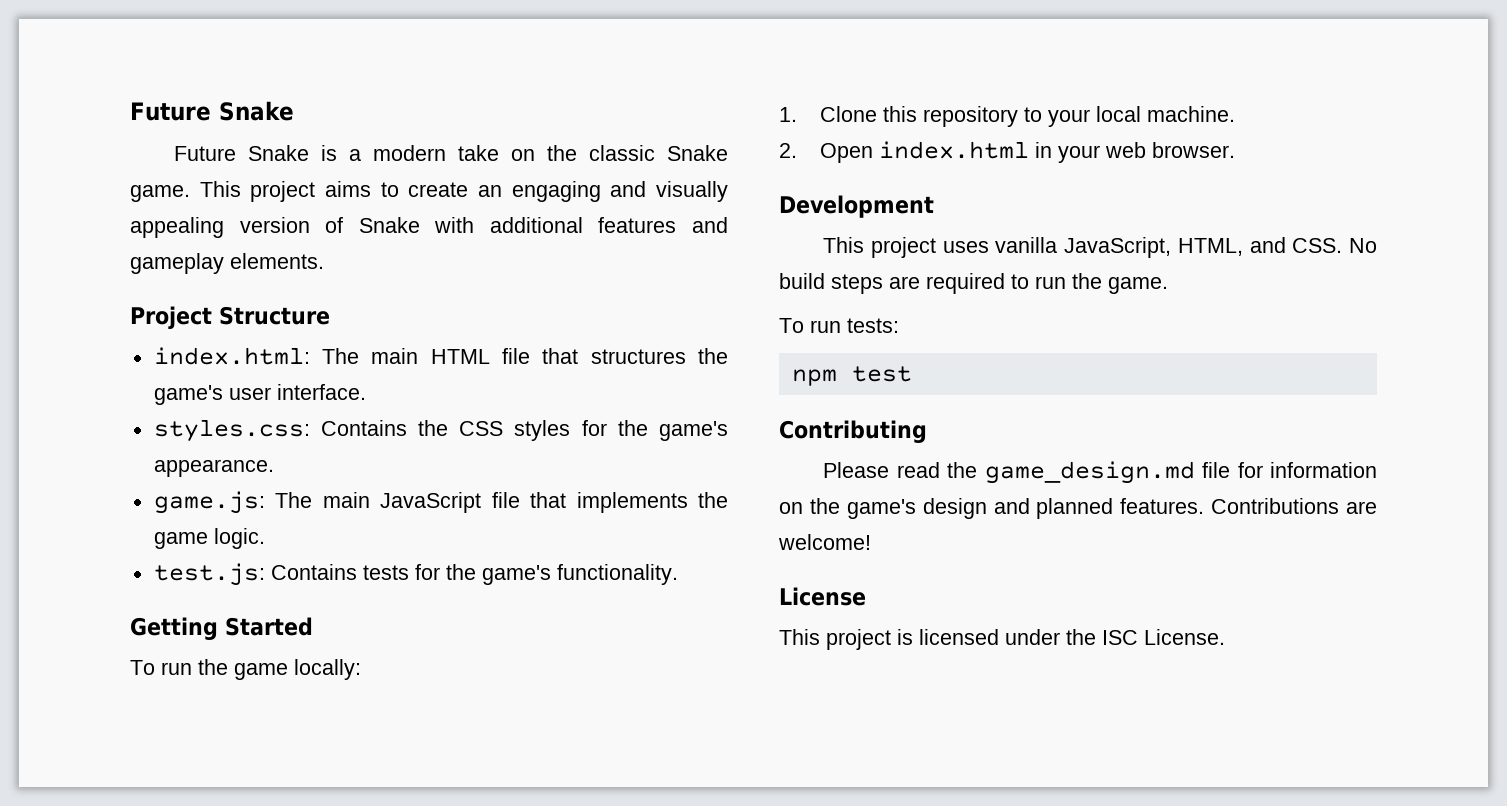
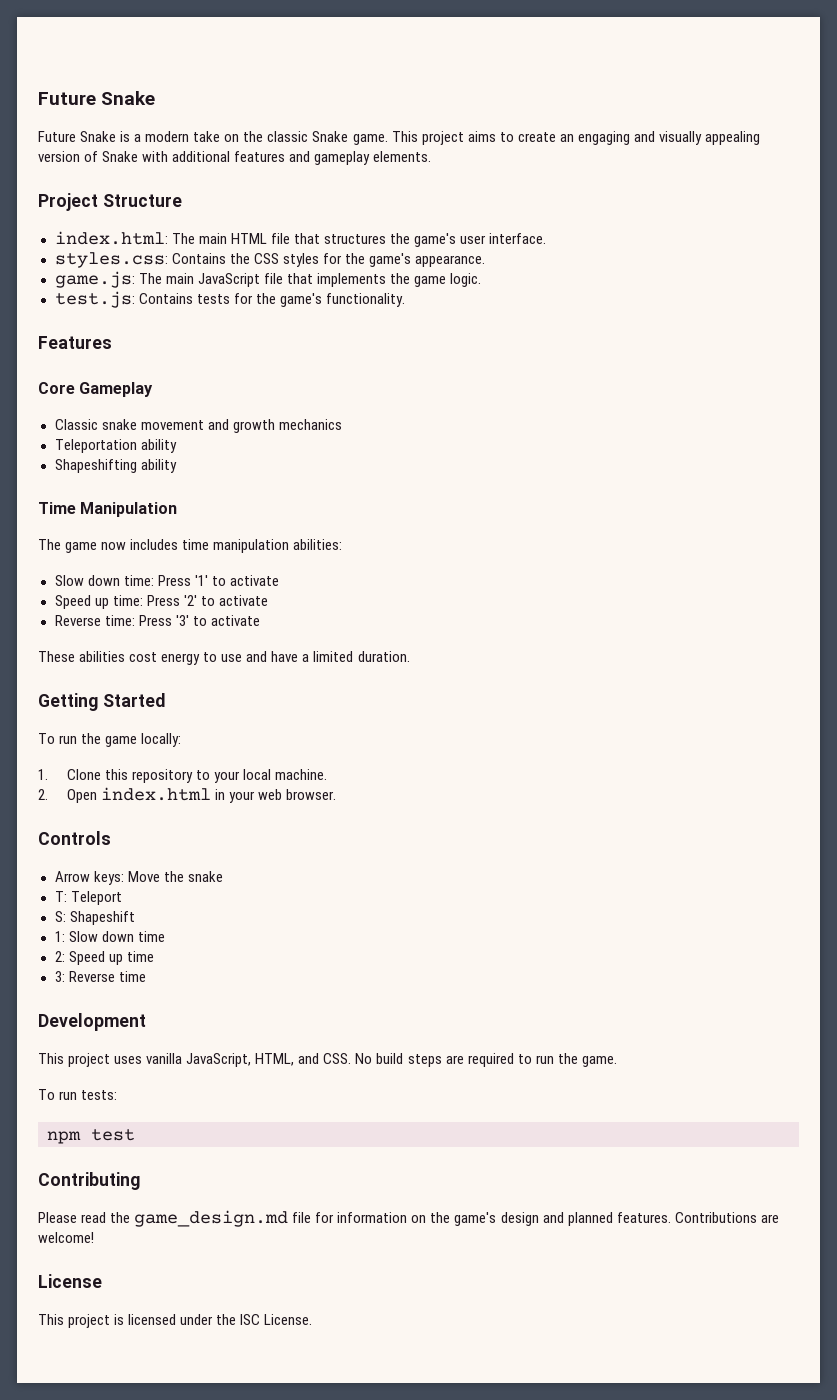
(678, 574) none -> [38,336,112,349] [38,382,154,397] [54,419,342,433] [54,439,177,453] [54,459,177,473] [38,502,178,517] [38,539,343,553] [54,575,279,586] [54,595,268,609] [54,615,260,626] [38,651,410,665] // Features // Core Gameplay // Classic snake movement and growth mechanics // Teleportation ability // Shapeshifting ability // Time Manipulation // The game now includes time manipulation abilities: // Slow down time: Press '1' to activate // Speed up time: Press '2' to activate // Reverse time: Press '3' to activate // These abilities cost energy to use and have a limited duration.
(1236, 150) none -> [38,831,111,845] [54,871,223,885] [54,891,122,905] [54,911,135,925] [54,931,165,942] [54,951,154,965] [54,971,146,982] // Controls // Arrow keys: Move the snake // T: Teleport // S: Shapeshift // 1: Slow down time // 2: Speed up time // 3: Reverse time

